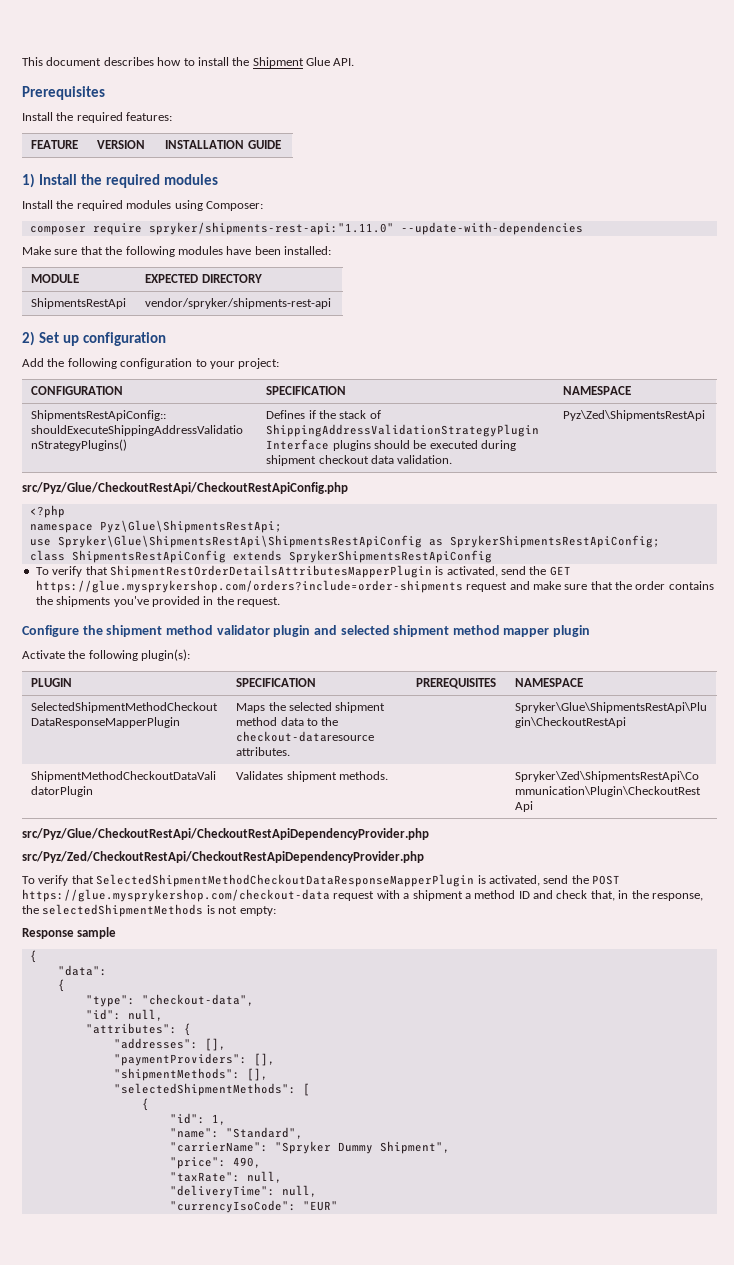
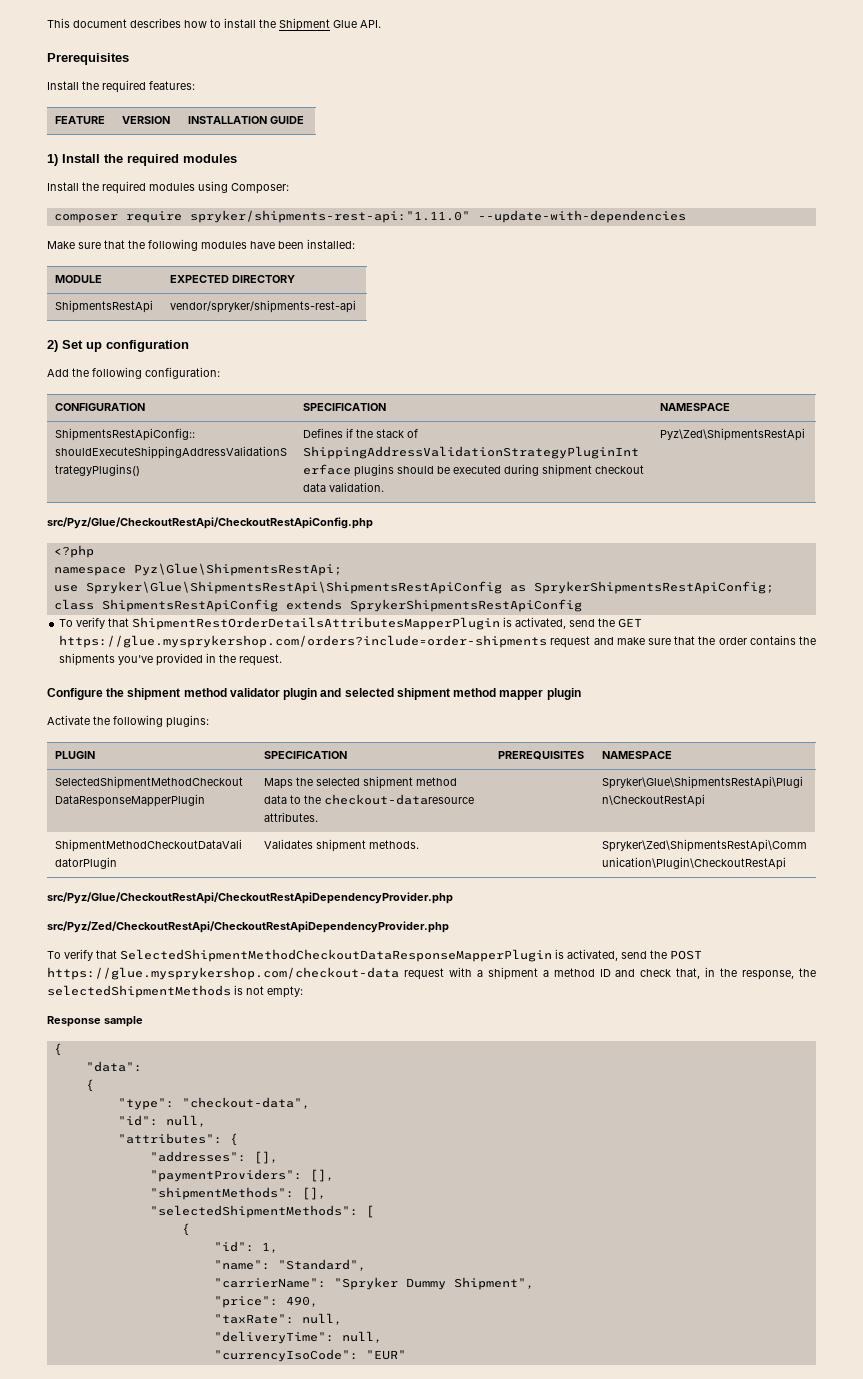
[120,358,280,369] configuration to your project: -> [145,367,220,379] configuration:
[141,649,191,661] plugin(s): -> [166,715,209,728] plugins:

